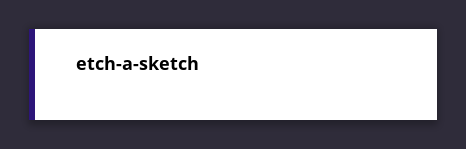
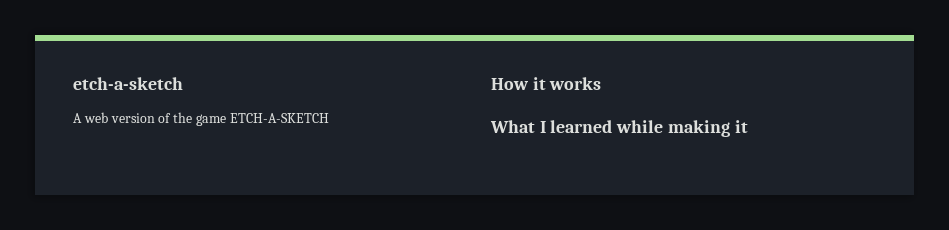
(199, 63) none -> [73,112,329,126] [491,77,602,90] [490,120,748,137] // A web version of the game ETCH-A-SKETCH // How it works // What I learned while making it

